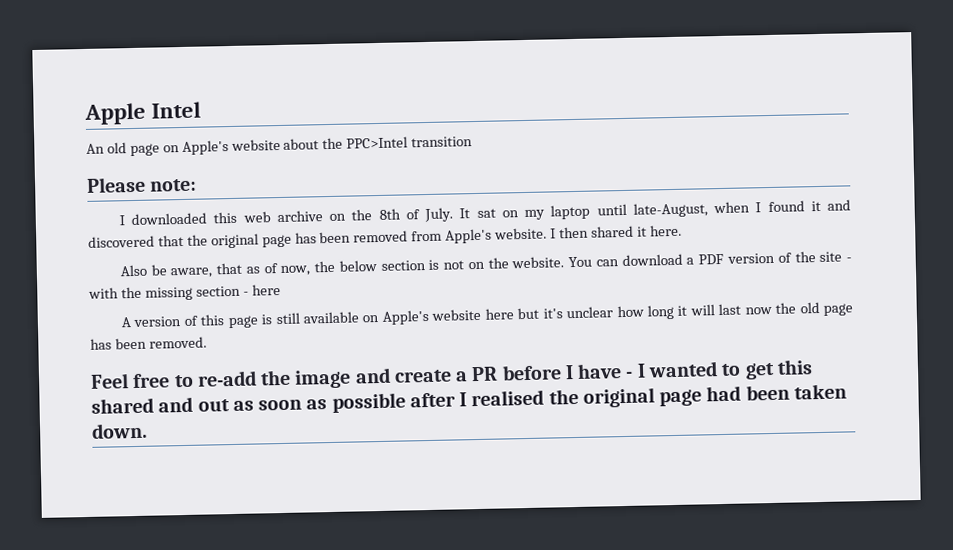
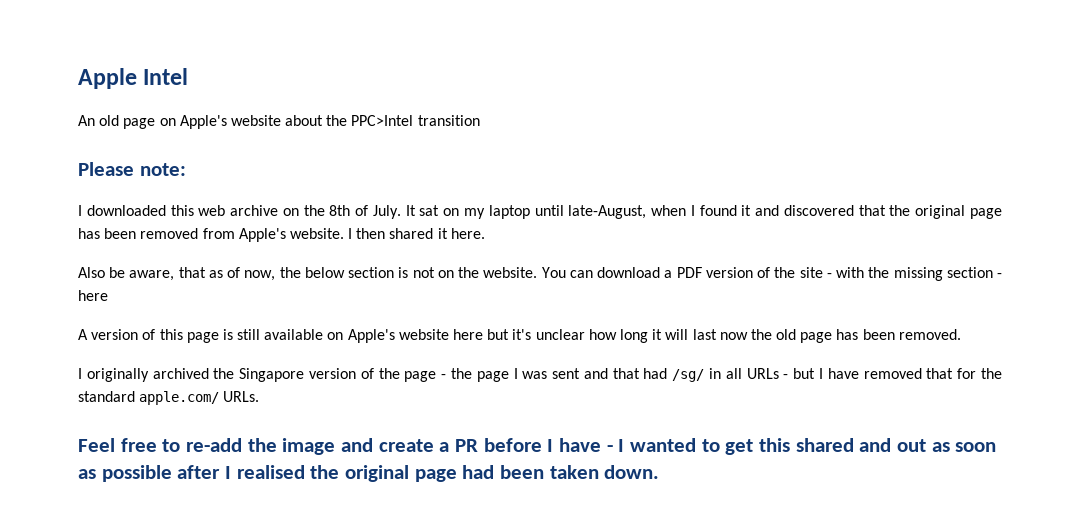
(207, 342) none -> [78,368,1002,382] [78,391,260,405] // I originally archived the Singapore version of the page - the page I was sent and that had /sg/ in all URLs - but I have removed that for the standard apple.com/ URLs.

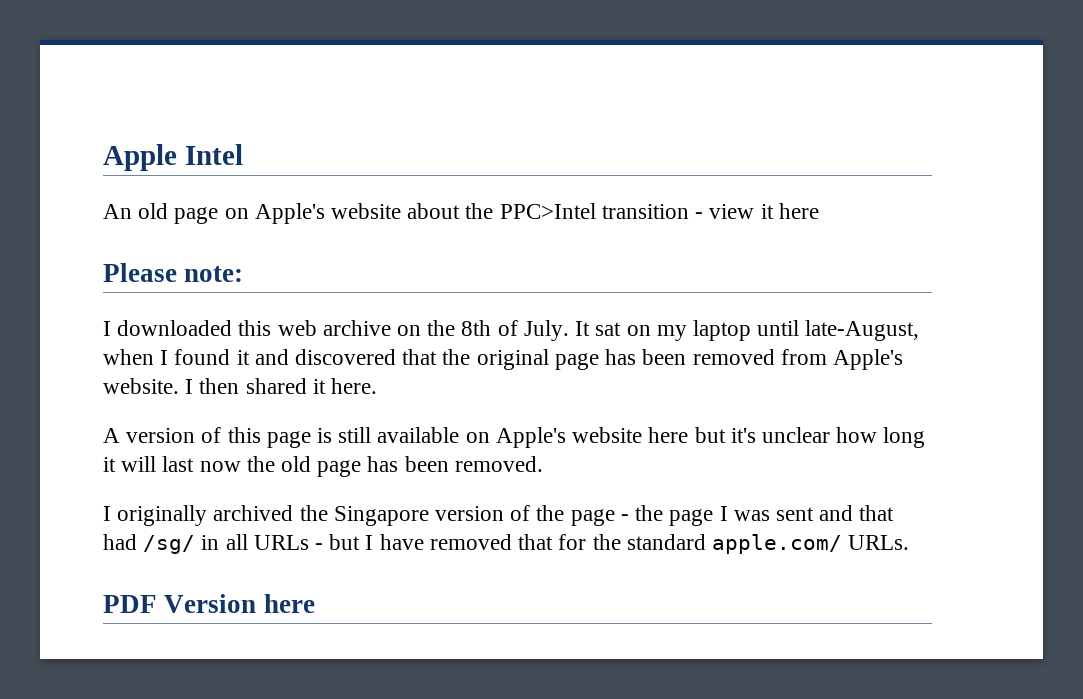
(480, 120) none -> [695,203,819,219] - view it here
[78,267,1003,281] [78,290,108,301] // Also be aware, that as of now, the below section is not on the website. You can download a PDF version of the site - with the missing section - here -> (378, 386) none
[78,438,997,455] [78,465,660,482] Feel free to re-add the image and create a PR before I have - I wanted to get this shared and out as soon as possible after I realised the original page had been taken down. -> [103,594,315,613] PDF Version here

